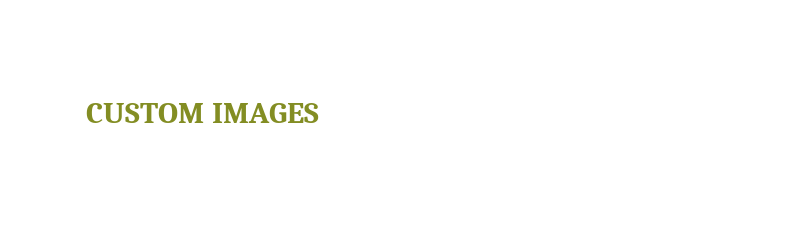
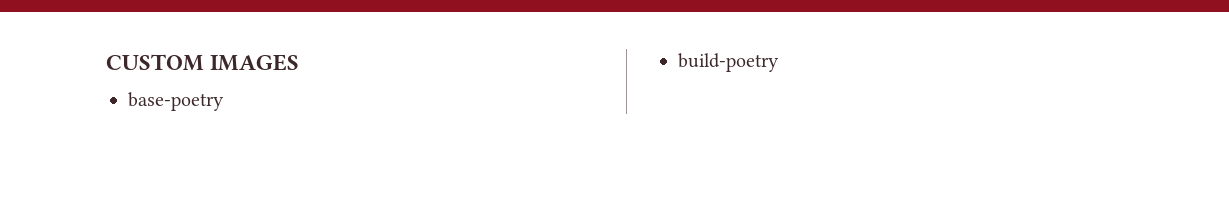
(320, 113) none -> [128,92,224,111] [678,53,779,72] // base-poetry // build-poetry

